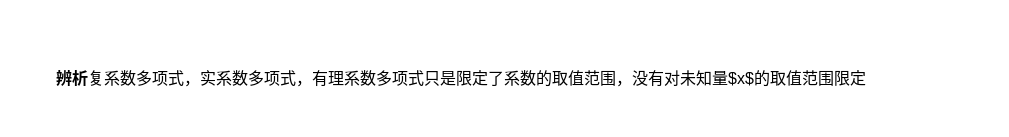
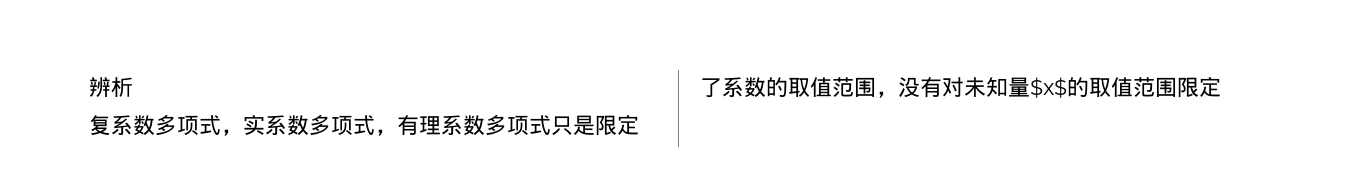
(88, 77) none -> (133, 87) //

